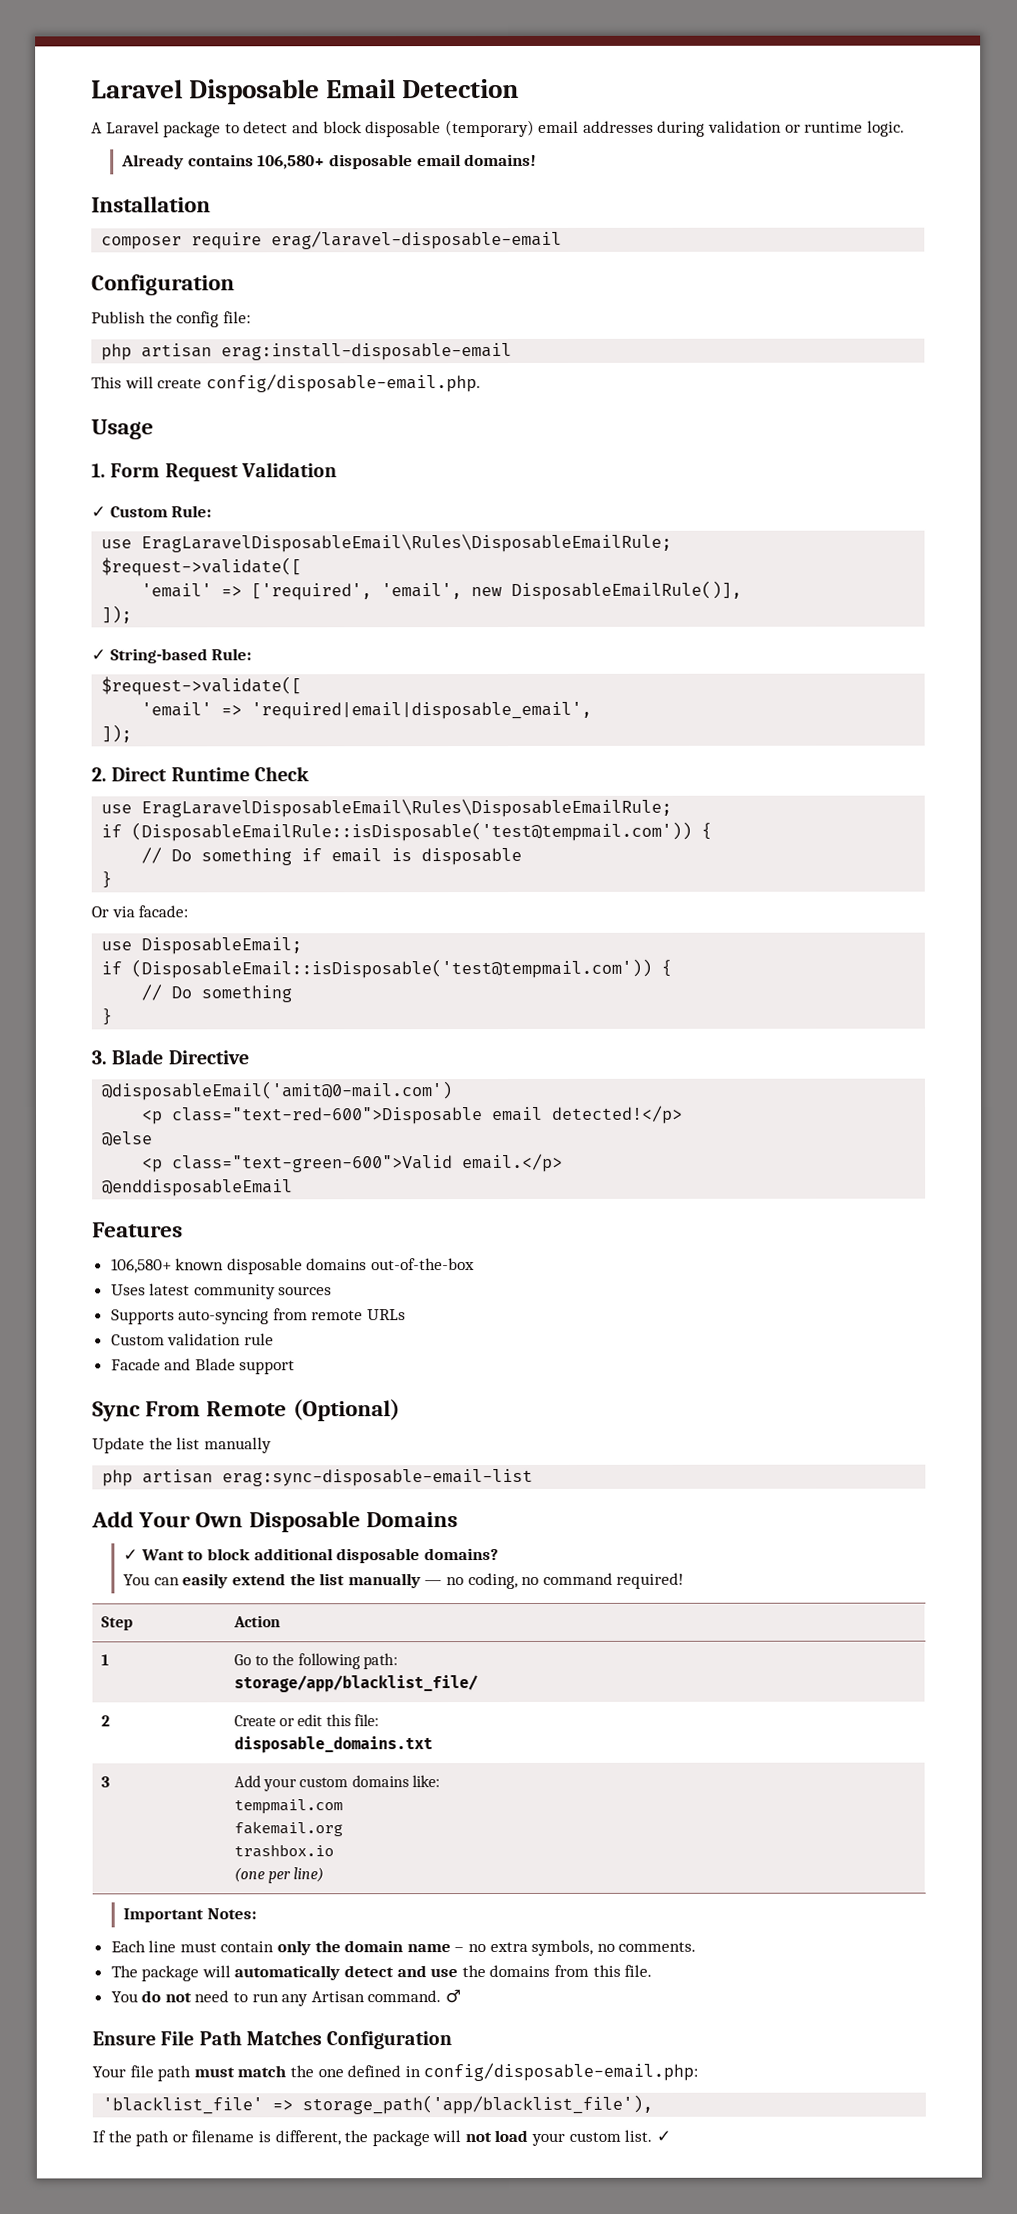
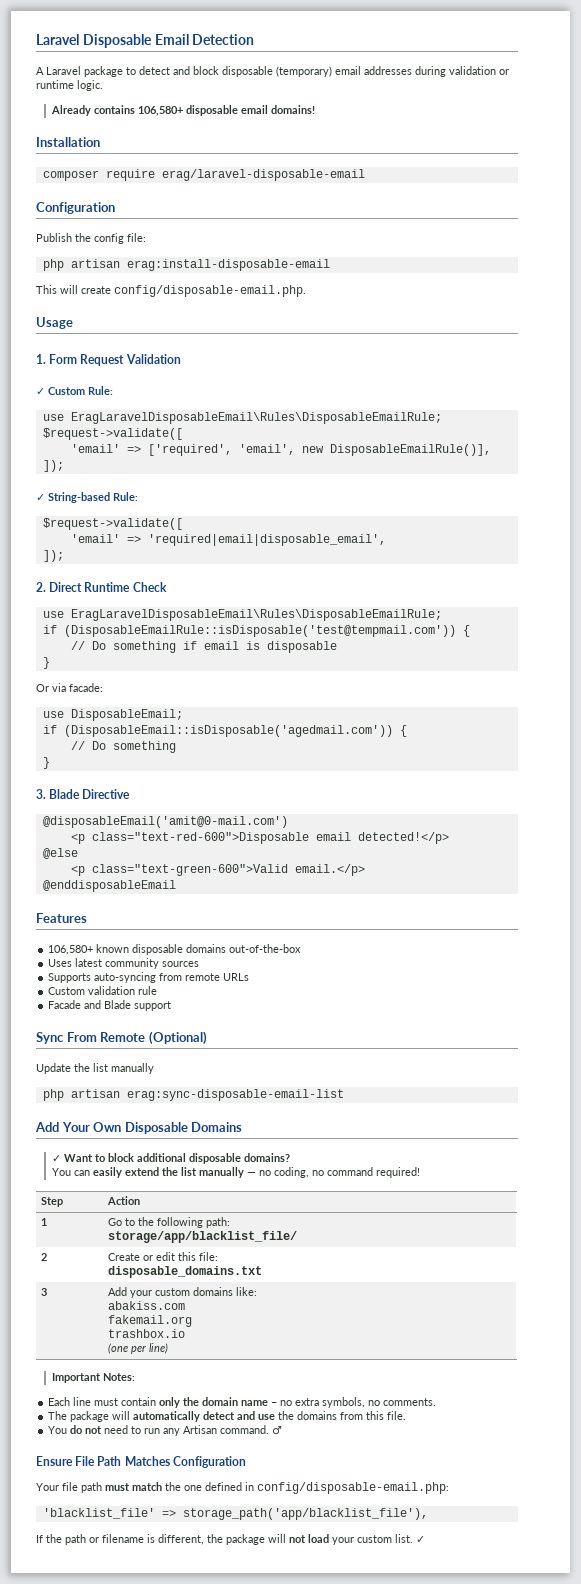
[131,958,653,979] (DisposableEmail::isDisposable('test@tempmail.com')) -> [63,725,393,737] (DisposableEmail::isDisposable('agedmail.com'))
[234,1799,344,1815] tempmail.com -> [107,1301,185,1310] abakiss.com

